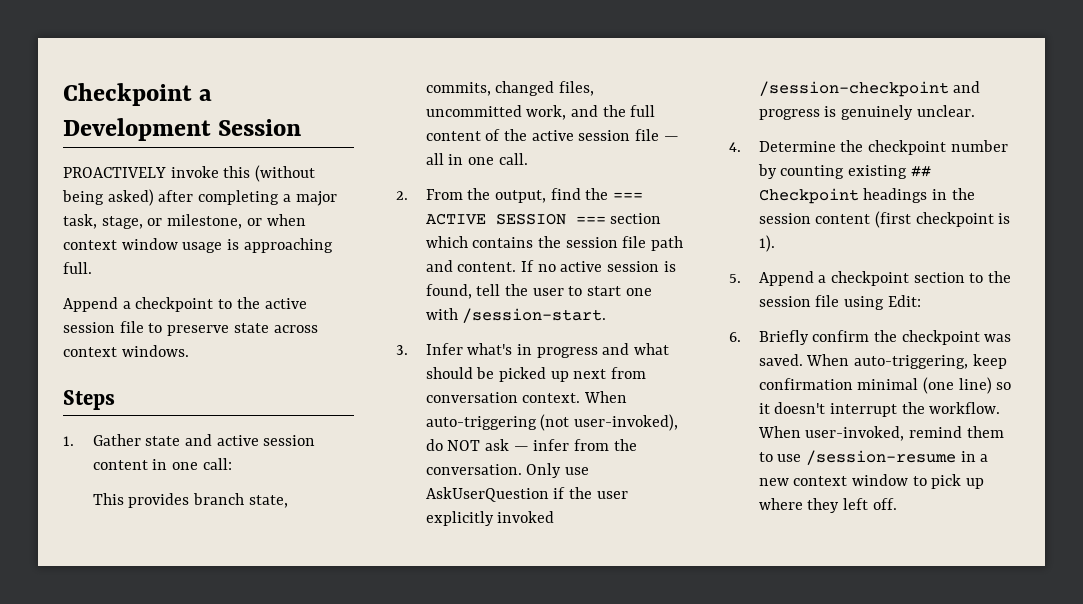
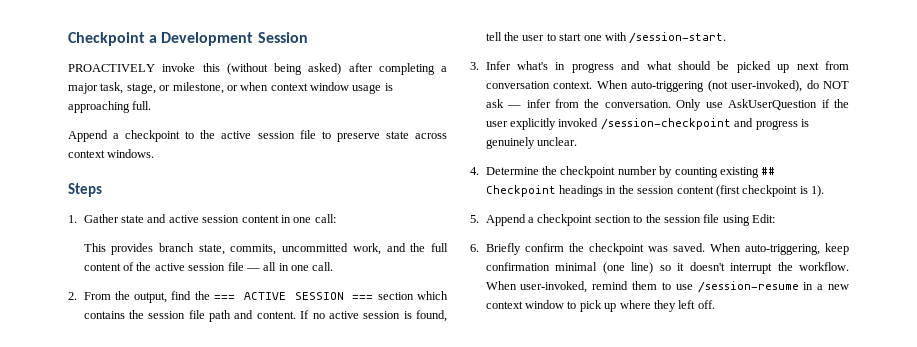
[495,81,594,96] changed files, -> (277, 249) none

